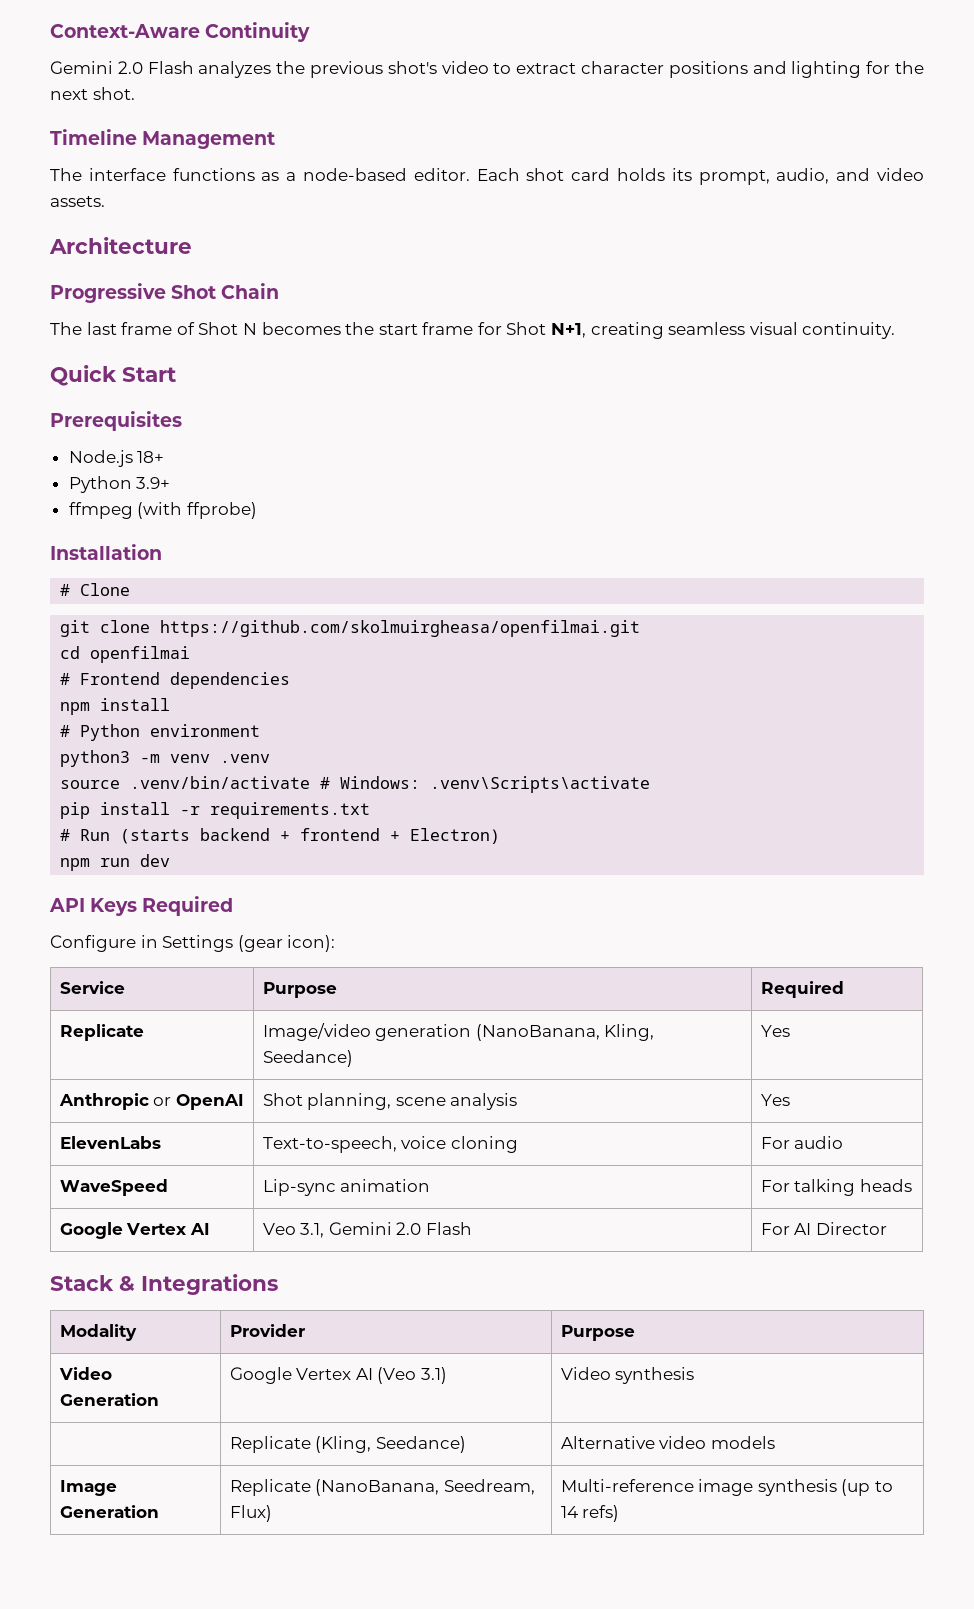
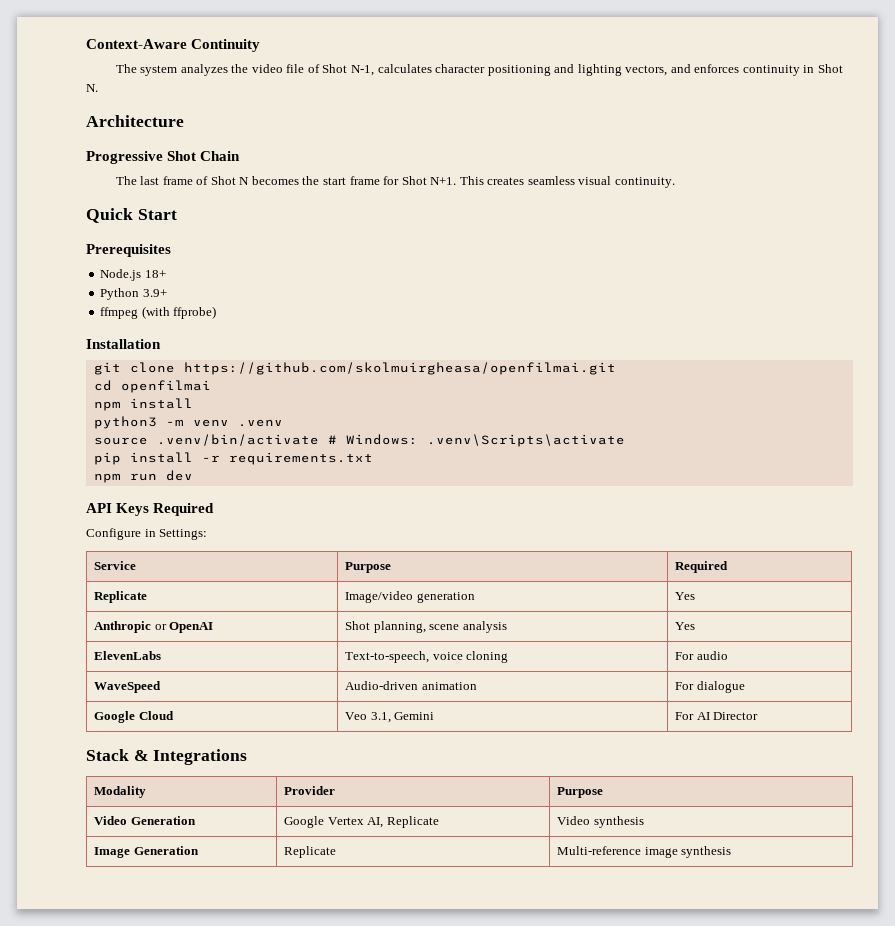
[50,61,924,78] [50,87,135,100] [50,129,276,149] [50,168,924,185] [50,196,105,207] Gemini 2.0 Flash analyzes the previous shot's video to extract character positions and lighting for the next shot. // Timeline Management // The interface functions as a node-based editor. Each shot card holds its prompt, audio, and video assets. -> [115,64,843,76] [86,84,98,92] The system analyzes the video file of Shot N-1, calculates character positioning and lighting vectors, and enforces continuity in Shot N.
[551,322,664,339] N+1, creating -> [430,176,525,185] N+1. This creates
[60,583,131,596] // # Clone -> (161, 344) none
[60,672,291,689] // # Frontend dependencies -> (211, 386) none
[60,724,261,741] // # Python environment -> (193, 403) none
[60,828,501,844] // # Run (starts backend + frontend + Electron) -> (373, 458) none
[162,935,336,952] Settings (gear icon): -> [159,529,208,540] Settings:
[475,1024,655,1041] [262,1050,353,1067] (NanoBanana, Kling, Seedance) -> (475, 597) none
[262,1179,336,1196] Lip-sync -> [345,681,419,690] Audio-driven
[794,1179,912,1196] [59,1222,210,1239] talking heads // Google Vertex AI -> [696,681,745,693] [94,711,174,723] dialogue // Google Cloud
[396,1222,472,1235] 2.0 Flash -> (435, 716) none
[355,1367,447,1384] AI (Veo 3.1) -> [367,816,439,828] AI, Replicate
[229,1436,466,1453] [560,1436,775,1449] // | Replicate (Kling, Seedance) | Alternative video models -> (644, 822) none
[315,1479,535,1496] [229,1505,272,1522] (NanoBanana, Seedream, Flux) -> (337, 852) none
[841,1479,893,1496] [560,1505,620,1522] (up to 14 refs) -> (732, 852) none

